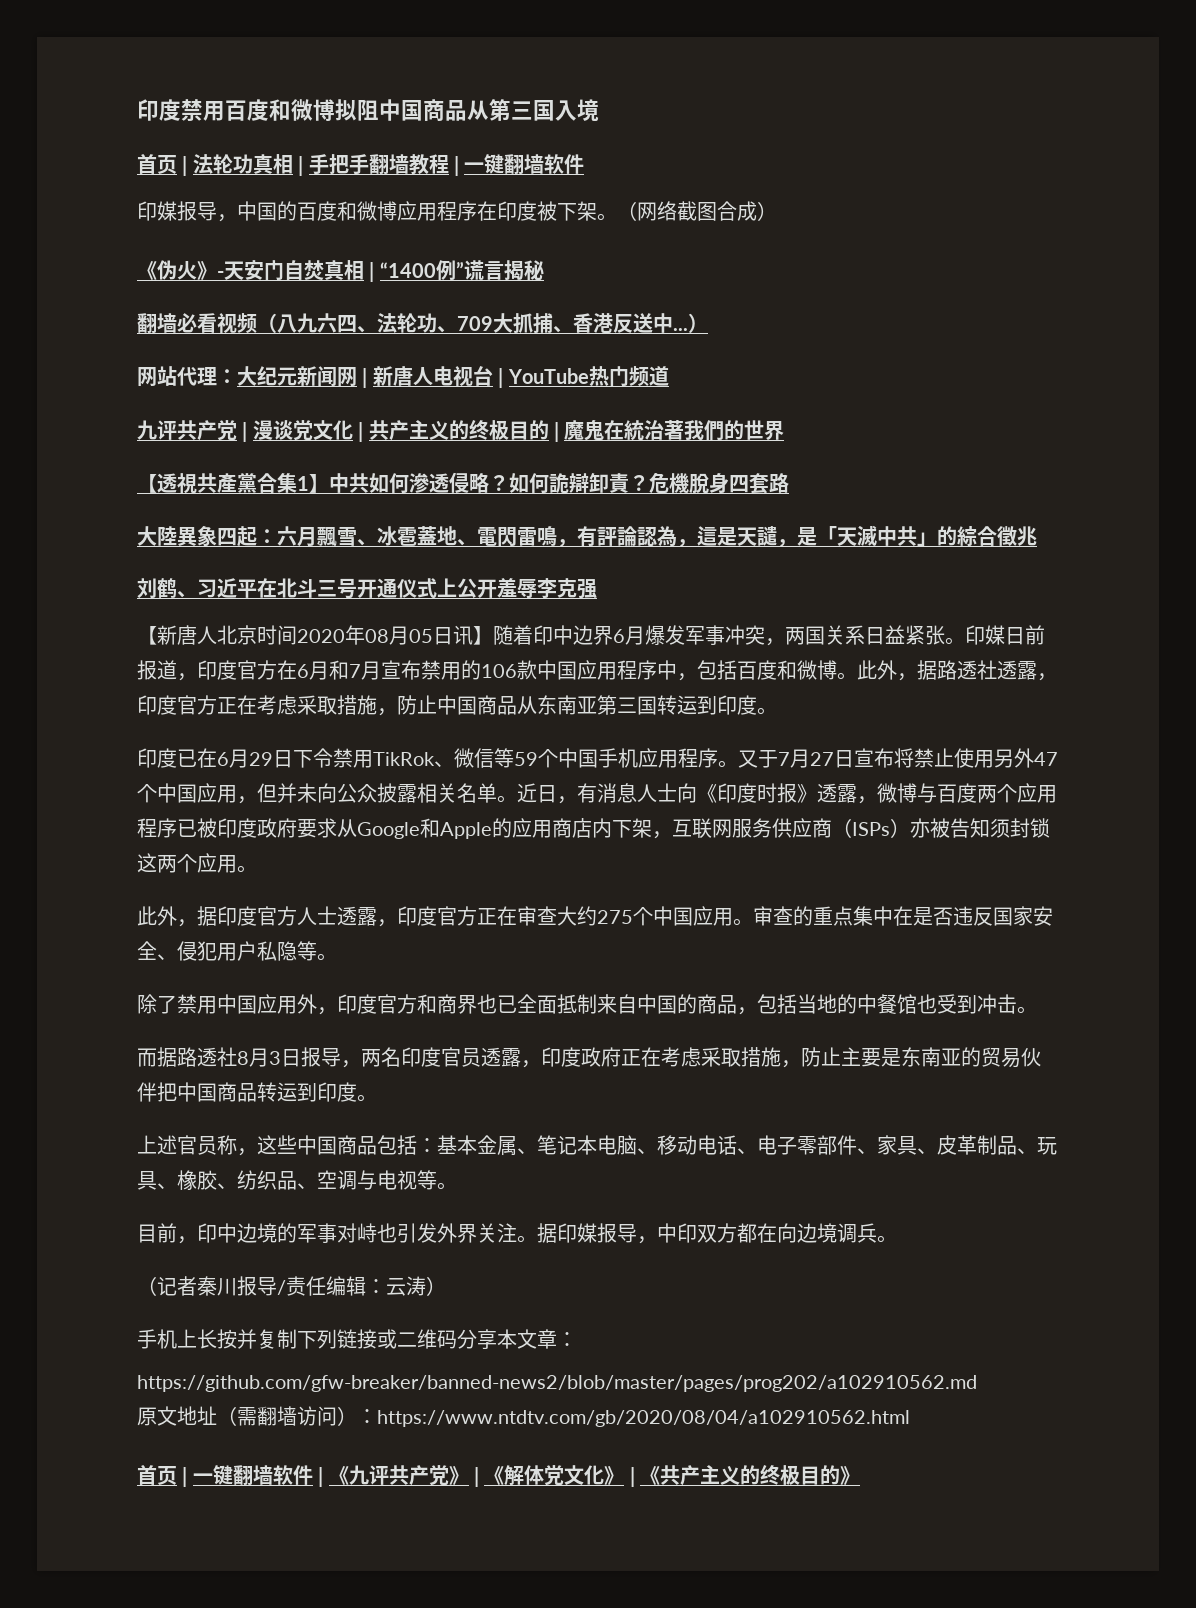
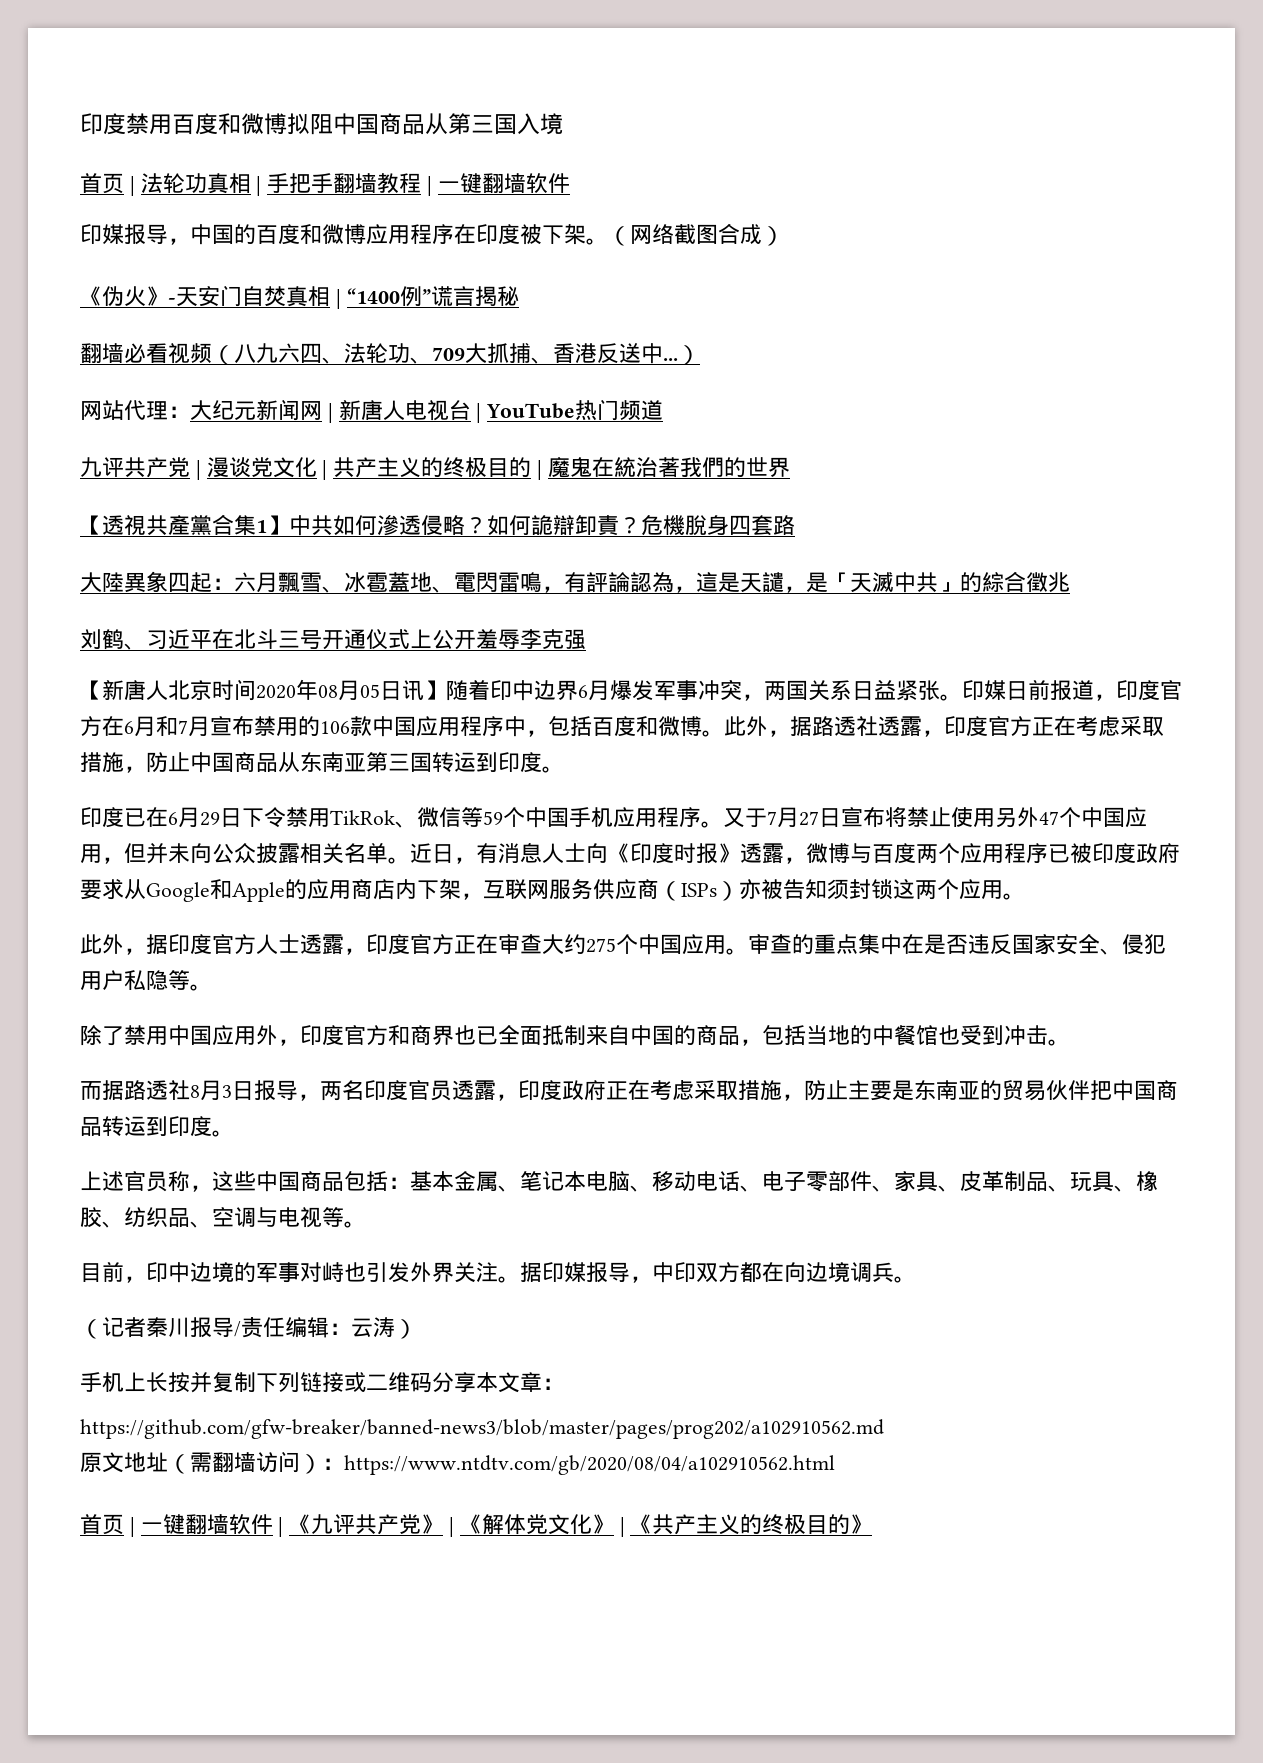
[137,1375,977,1392] https://github.com/gfw-breaker/banned-news2/blob/master/pages/prog202/a102910562.md -> [80,1419,884,1439] https://github.com/gfw-breaker/banned-news3/blob/master/pages/prog202/a102910562.md

